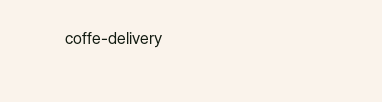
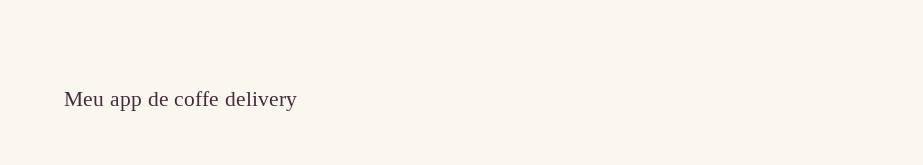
[65,32,162,48] coffe-delivery -> [64,91,298,111] Meu app de coffe delivery

